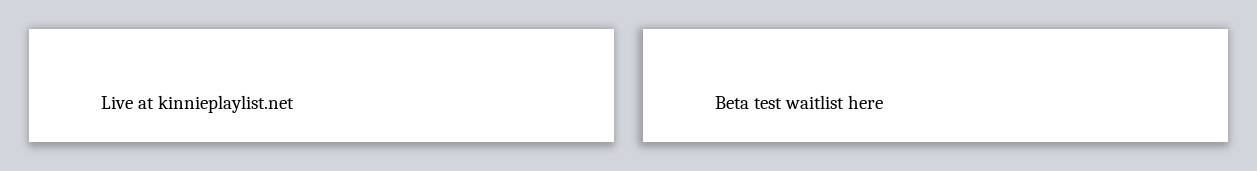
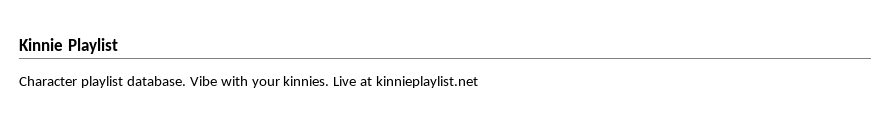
(101, 102) none -> [19,38,118,54] [19,76,330,88] Kinnie Playlist // Character playlist database. Vibe with your kinnies.
[715,95,884,109] // Beta test waitlist here -> (479, 82) none

